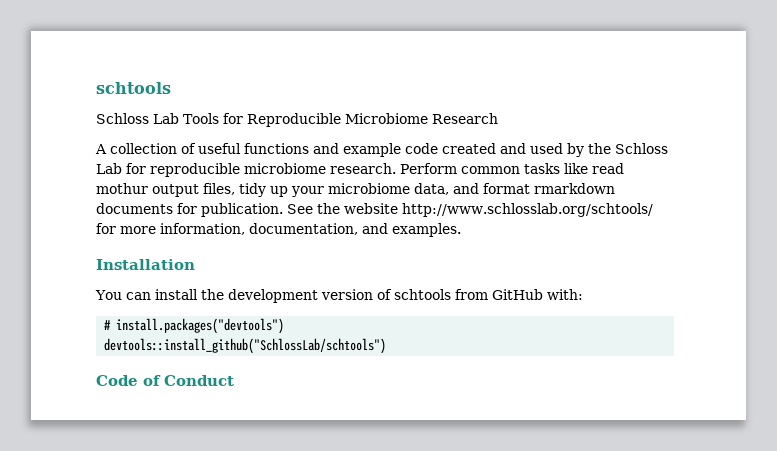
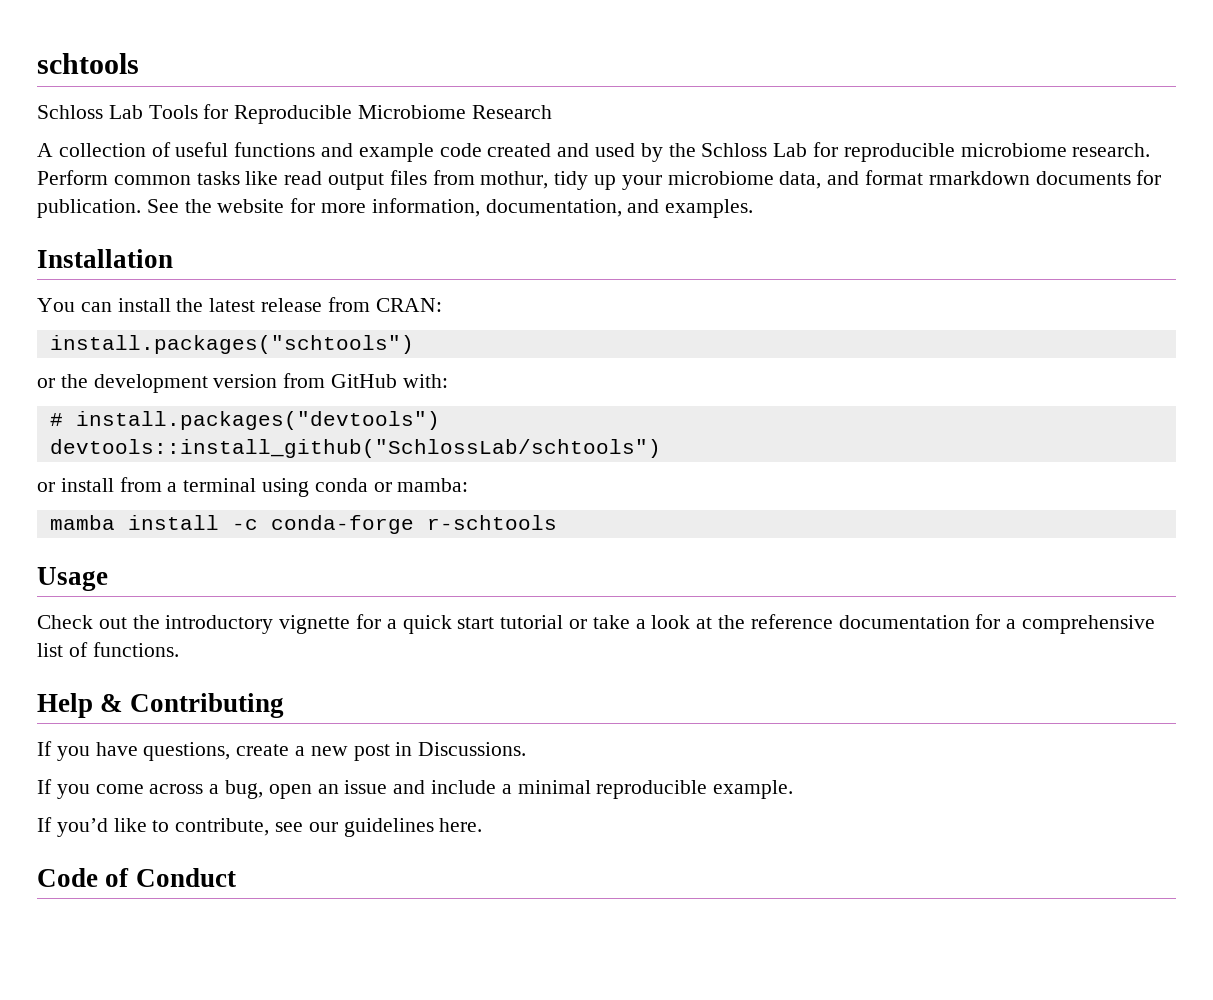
[96,183,235,197] mothur output files, -> [328,170,549,190] output files from mothur,
[402,203,653,217] http://www.schlosslab.org/schtools/ -> (285, 206) none
[227,289,451,303] development version of schtools -> [209,297,442,312] [49,335,414,354] [37,374,278,393] latest release from CRAN: // install.packages("schtools") // or the development version
(387, 346) none -> [37,477,469,497] [49,515,557,534] [37,567,108,591] [37,614,1156,634] [37,642,179,657] [37,693,284,718] [37,741,527,761] [37,779,794,799] [37,817,483,837] // or install from a terminal using conda or mamba: // mamba install -c conda-forge r-schtools // Usage // Check out the introductory vignette for a quick start tutorial or take a look at the reference documentation for a comprehensive list of functions. // Help & Contributing // If you have questions, create a new post in Discussions. // If you come across a bug, open an issue and include a minimal reproducible example. // If you’d like to contribute, see our guidelines here.

